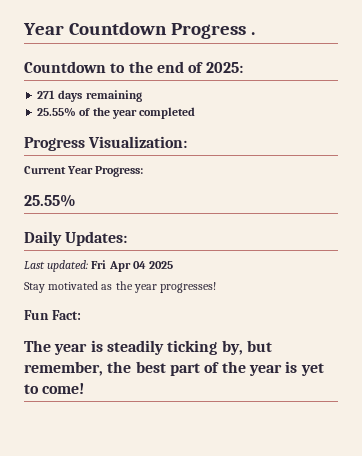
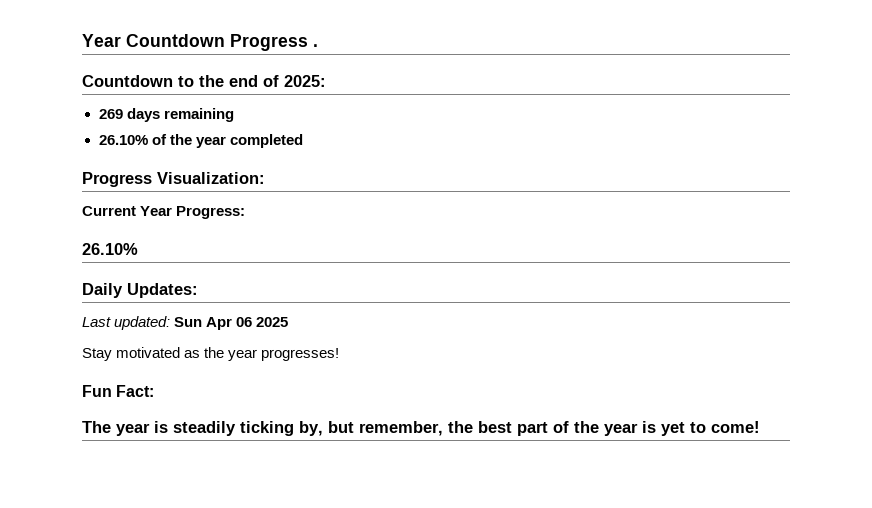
[37,90,56,99] 271 -> [98,109,123,119] 269
[37,107,77,117] 25.55% -> [98,135,148,145] 26.10%
[24,194,76,207] 25.55% -> [82,243,138,255] 26.10%
[91,260,146,272] Fri Apr 04 -> [174,317,253,330] Sun Apr 06

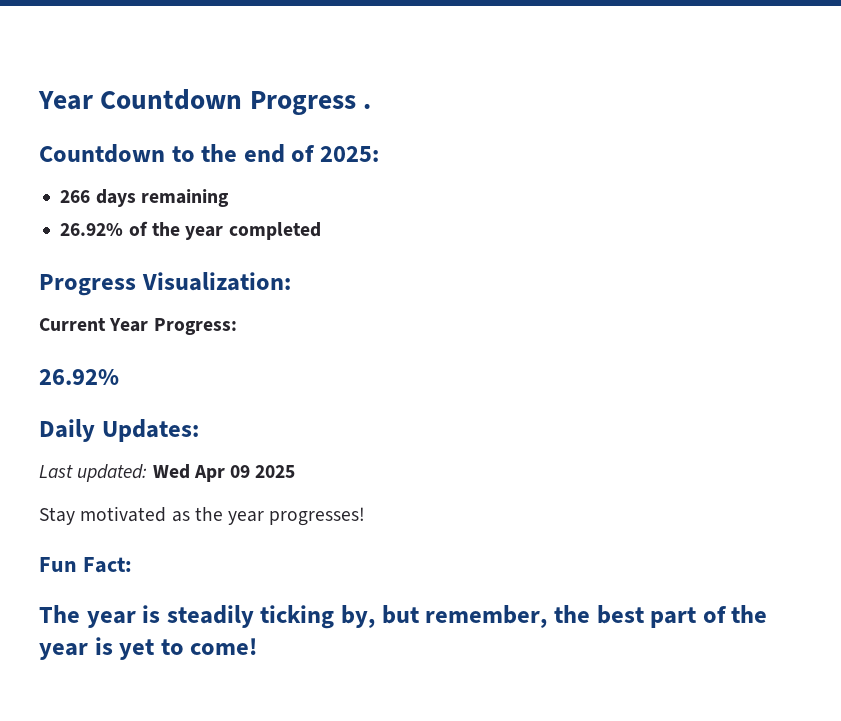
[98,109,123,119] 269 -> [60,190,91,203] 266
[98,135,148,145] 26.10% -> [60,223,124,236] 26.92%
[82,243,138,255] 26.10% -> [39,369,119,385] 26.92%
[174,317,253,330] Sun Apr 06 -> [152,464,251,482] Wed Apr 09

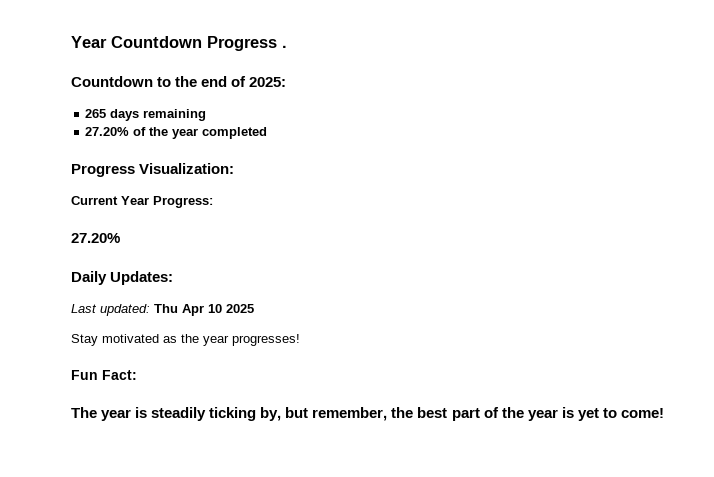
[60,190,91,203] 266 -> [85,109,107,118] 265
[60,223,124,236] 26.92% -> [85,127,130,136] 27.20%
[39,369,119,385] 26.92% -> [71,233,120,243] 27.20%
[152,464,251,482] Wed Apr 09 -> [154,304,222,316] Thu Apr 10

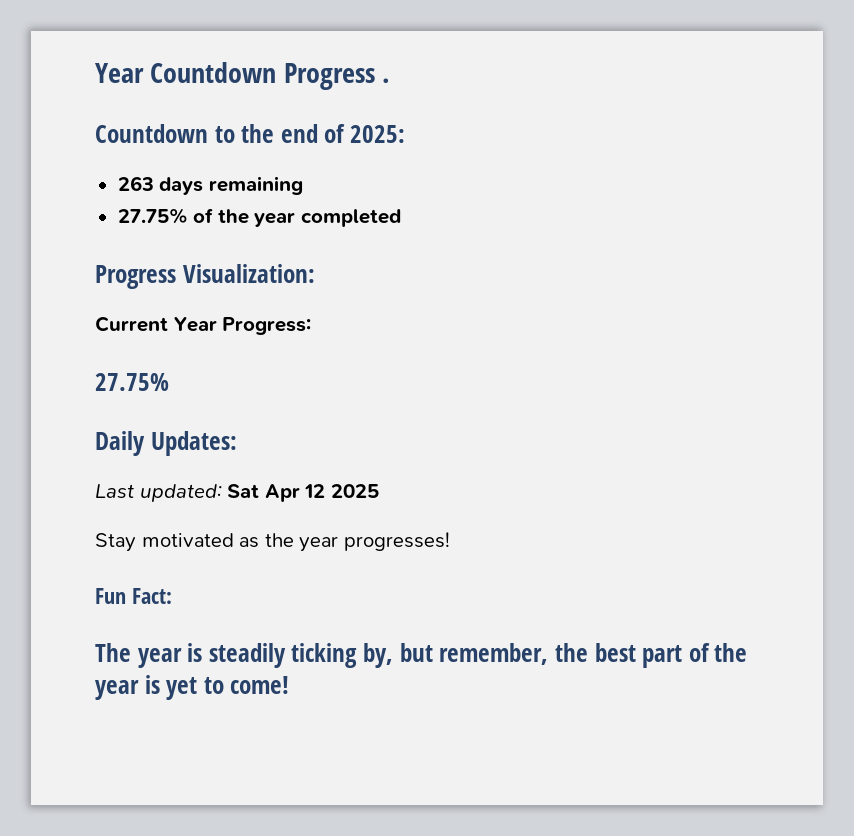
[85,109,107,118] 265 -> [117,176,154,191] 263
[85,127,130,136] 27.20% -> [117,208,188,224] 27.75%
[71,233,120,243] 27.20% -> [95,373,169,391] 27.75%
[154,304,222,316] Thu Apr 10 -> [227,484,326,502] Sat Apr 12

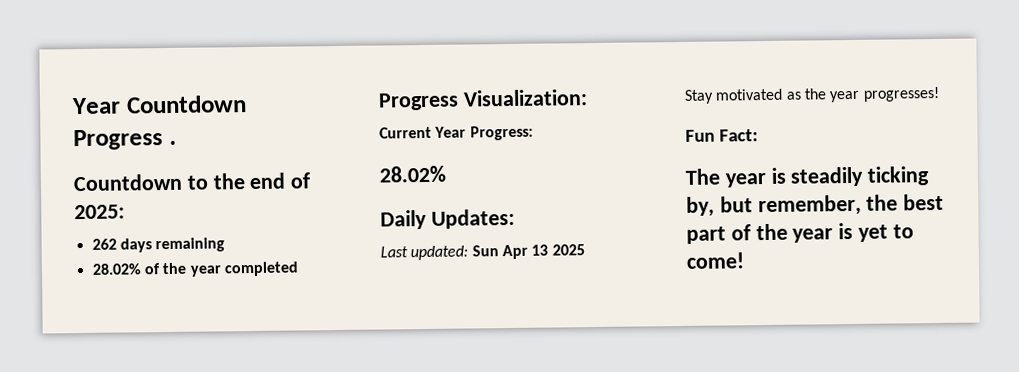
[117,176,154,191] 263 -> [91,238,117,250] 262
[117,208,188,224] 27.75% -> [91,263,142,275] 28.02%
[95,373,169,391] 27.75% -> [379,165,446,183] 28.02%
[227,484,326,502] Sat Apr 12 -> [471,244,549,260] Sun Apr 13

